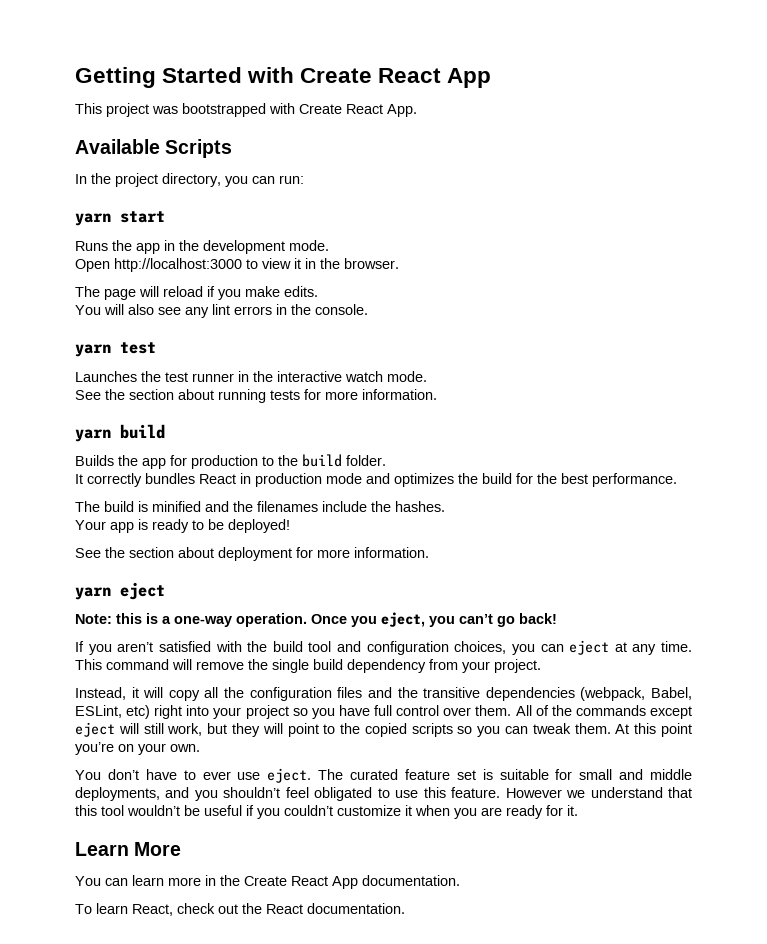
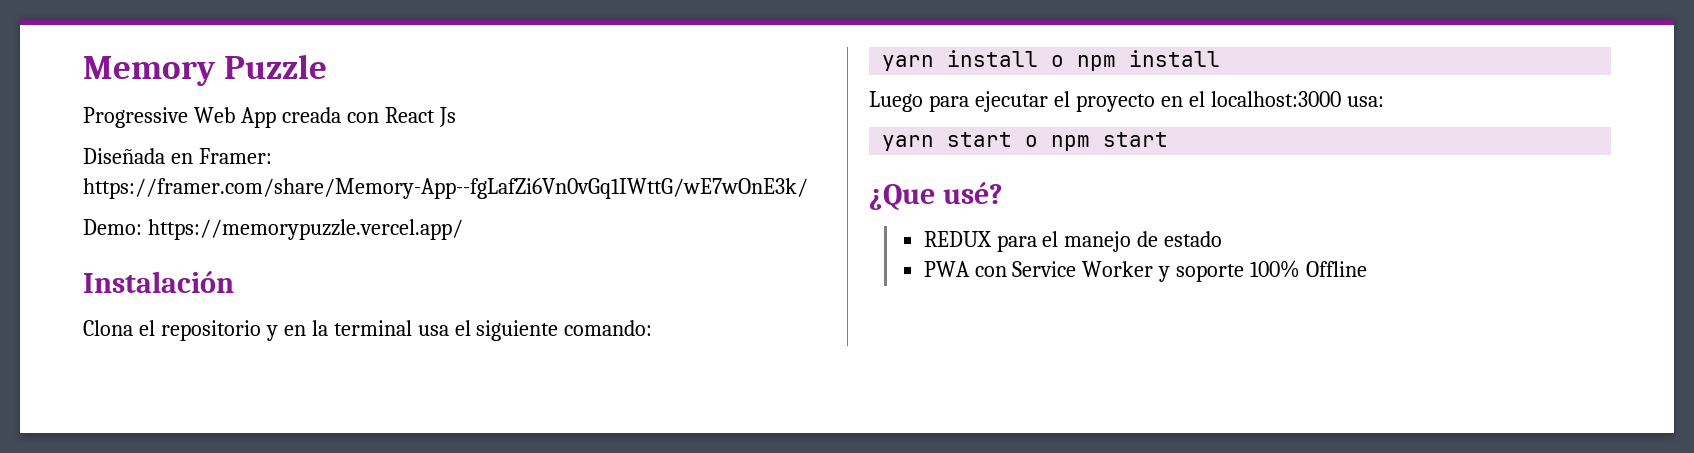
[75,67,492,88] [75,103,417,117] [75,139,233,158] [75,173,304,187] [75,211,165,226] [75,240,329,254] [75,258,399,272] [75,286,318,300] [75,304,368,318] [75,342,156,357] [75,371,427,382] [75,389,437,403] [75,424,165,442] [75,454,386,469] [75,473,677,487] [75,501,445,512] [75,519,290,533] [75,547,429,561] [75,582,165,600] [75,612,557,627] [75,640,692,655] [75,659,541,673] [75,687,693,701] [75,705,693,719] [75,722,692,737] [75,742,200,755] [75,768,692,783] [75,787,692,801] [75,805,578,819] [75,842,182,856] [75,875,460,889] [75,903,405,916] Getting Started with Create React App // This project was bootstrapped with Create React App. // Available Scripts // In the project directory, you can run: // yarn start // Runs the app in the development mode. // Open http://localhost:3000 to view it in the browser. // The page will reload if you make edits. // You will also see any lint errors in the console. // yarn test // Launches the test runner in the interactive watch mode. // See the section about running tests for more information. // yarn build // Builds the app for production to the build folder. // It correctly bundles React in production mode and optimizes the build for the best performance. // The build is minified and the filenames include the hashes. // Your app is ready to be deployed! // See the section about deployment for more information. // yarn eject // Note: this is a one-way operation. Once you eject, you can’t go back! // If you aren’t satisfied with the build tool and configuration choices, you can eject at any time. This command will remove the single build dependency from your project. // Instead, it will copy all the configuration files and the transitive dependencies (webpack, Babel, ESLint, etc) right into your project so you have full control over them. All of the commands except eject will still work, but they will point to the copied scripts so you can tweak them. At this point you’re on your own. // You don’t have to ever use eject. The curated feature set is suitable for small and middle deployments, and you shouldn’t feel obligated to use this feature. However we understand that this tool wouldn’t be useful if you couldn’t customize it when you are ready for it. // Learn More // You can learn more in the Create React App documentation. // To learn React, check out the React documentation. -> [83,54,328,86] [83,107,456,128] [83,148,272,164] [83,178,808,199] [83,219,463,240] [83,271,234,293] [83,320,653,341] [882,50,1221,71] [869,91,1384,112] [882,132,1169,151] [869,182,1003,210] [923,231,1223,252] [923,260,1368,282] Memory Puzzle // Progressive Web App creada con React Js // Diseñada en Framer: https://framer.com/share/Memory-App--fgLafZi6Vn0vGq1IWttG/wE7wOnE3k/ // Demo: https://memorypuzzle.vercel.app/ // Instalación // Clona el repositorio y en la terminal usa el siguiente comando: // yarn install o npm install // Luego para ejecutar el proyecto en el localhost:3000 usa: // yarn start o npm start // ¿Que usé? // REDUX para el manejo de estado // PWA con Service Worker y soporte 100% Offline

